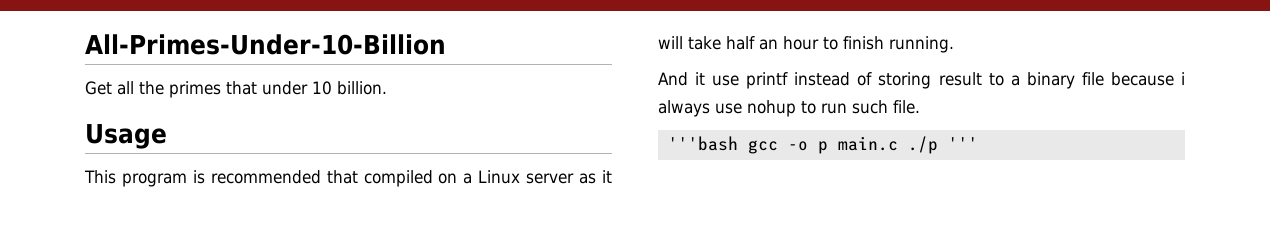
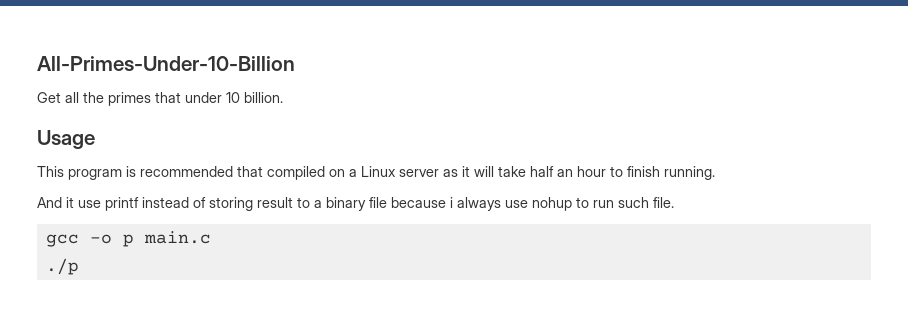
[667,136,738,151] '''bash -> (674, 202) none
[907,136,978,154] ./p ''' -> [45,258,79,275] // ./p

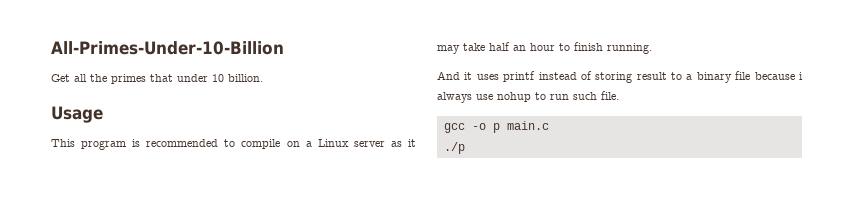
[237,166,325,180] that compiled -> [224,139,281,149] to compile
[474,166,494,177] will -> [437,45,460,54] may
[78,200,101,208] use -> [476,74,499,80] uses

